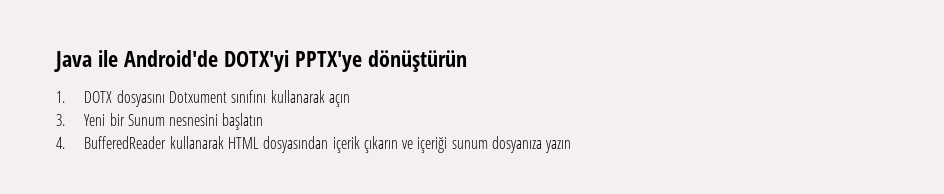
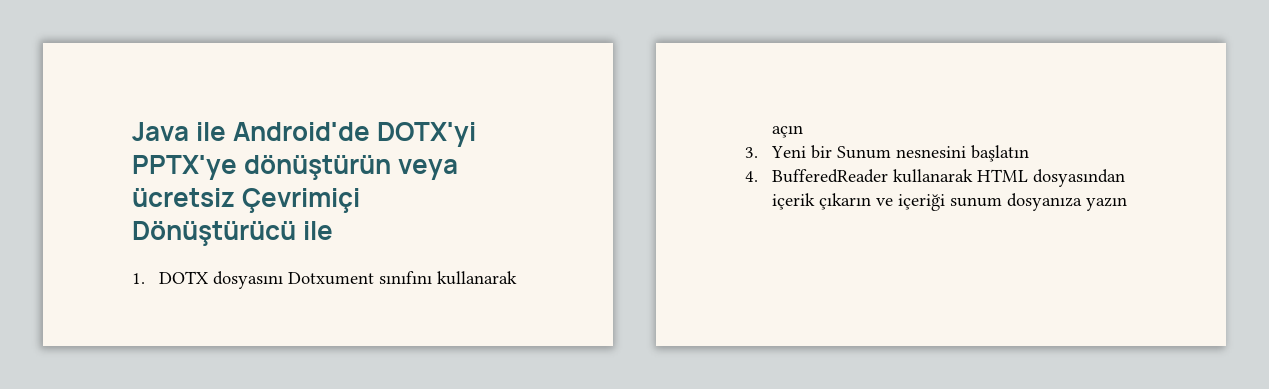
(467, 61) none -> [398,159,459,180] [132,188,361,213] [132,221,334,246] veya ücretsiz Çevrimiçi Dönüştürücü ile

